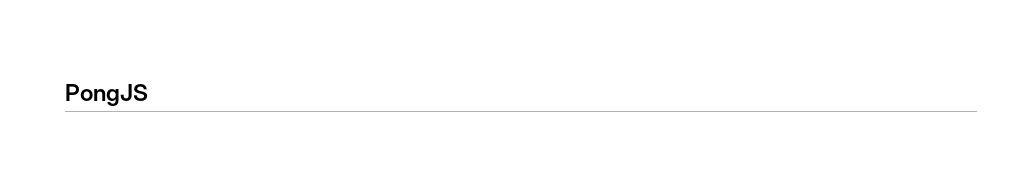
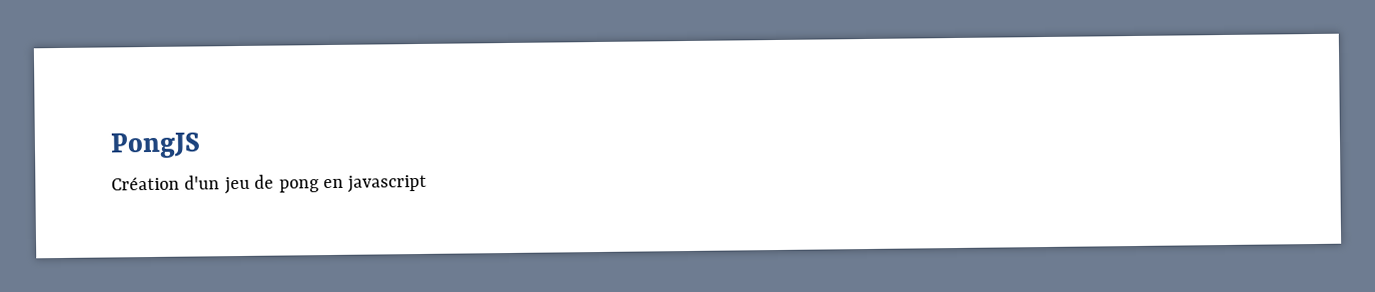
(148, 95) none -> [111,174,428,195] // Création d'un jeu de pong en javascript

